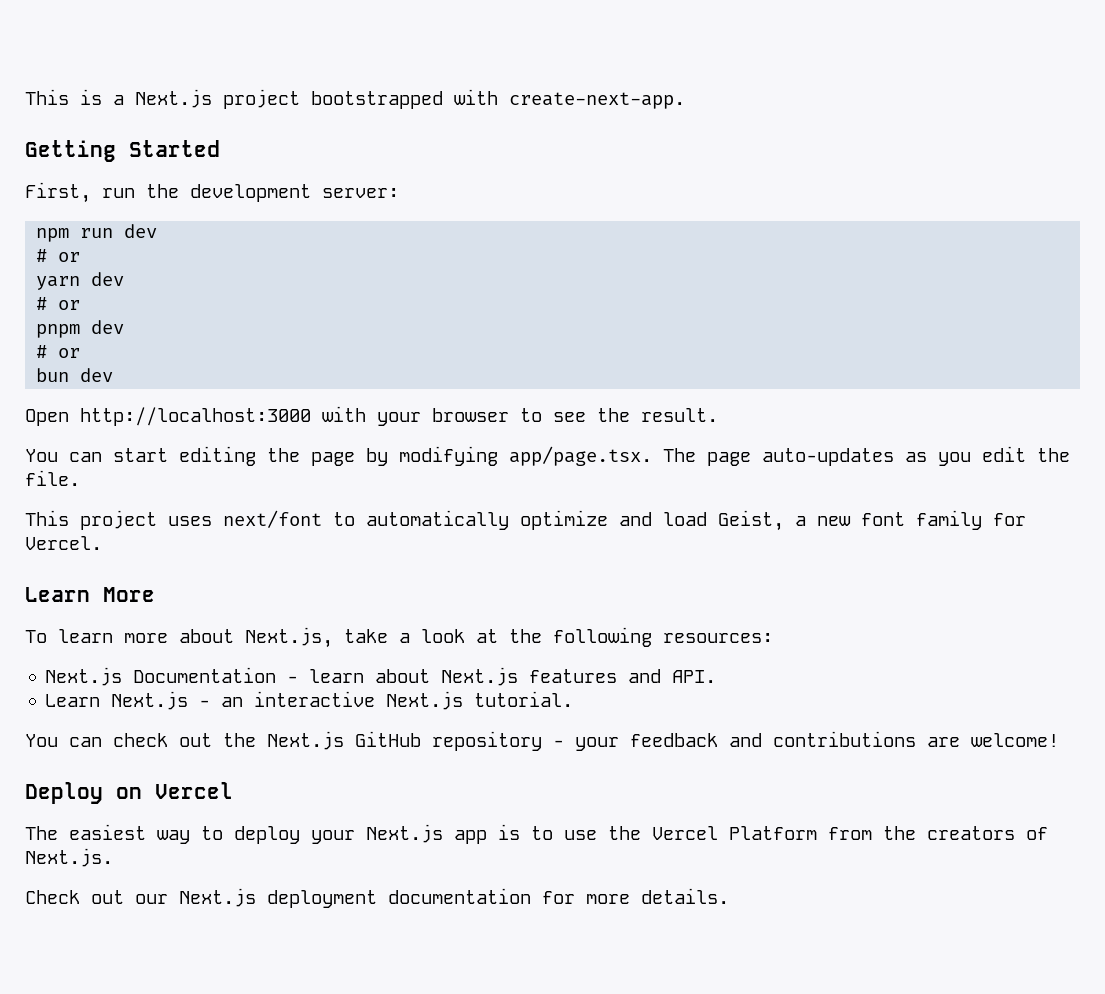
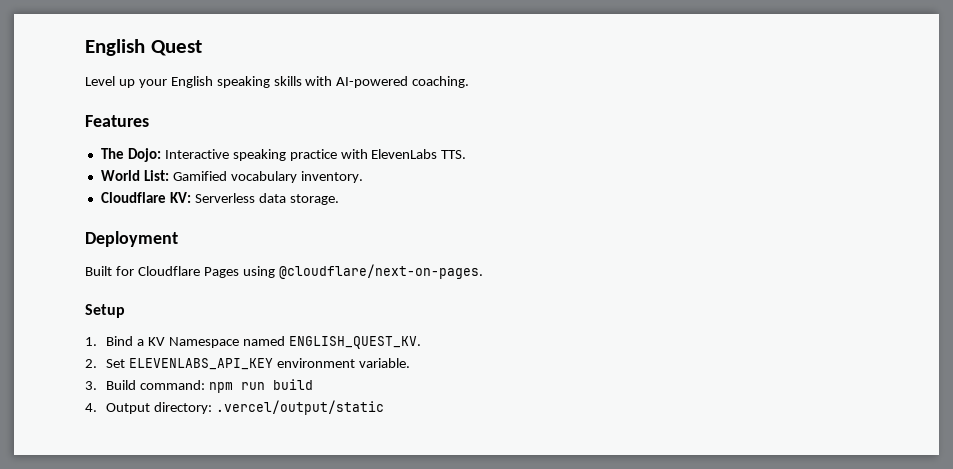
[25,89,685,109] [25,140,220,162] [25,182,399,203] [36,224,158,242] [36,249,81,262] [36,272,125,290] [36,297,81,310] [36,320,125,338] [36,345,81,358] [36,368,114,382] [25,406,718,426] [25,446,1070,466] [25,470,80,486] [25,510,1026,531] [25,536,102,550] [25,587,155,602] [25,627,773,648] [45,667,717,686] [45,691,574,710] [25,731,1059,751] [25,782,233,804] [25,824,1048,844] [25,848,113,867] [25,888,729,908] This is a Next.js project bootstrapped with create-next-app. // Getting Started // First, run the development server: // npm run dev // # or // yarn dev // # or // pnpm dev // # or // bun dev // Open http://localhost:3000 with your browser to see the result. // You can start editing the page by modifying app/page.tsx. The page auto-updates as you edit the file. // This project uses next/font to automatically optimize and load Geist, a new font family for Vercel. // Learn More // To learn more about Next.js, take a look at the following resources: // Next.js Documentation - learn about Next.js features and API. // Learn Next.js - an interactive Next.js tutorial. // You can check out the Next.js GitHub repository - your feedback and contributions are welcome! // Deploy on Vercel // The easiest way to deploy your Next.js app is to use the Vercel Platform from the creators of Next.js. // Check out our Next.js deployment documentation for more details. -> [85,39,202,56] [85,76,470,88] [85,115,149,127] [100,148,467,162] [100,170,363,183] [100,192,339,205] [85,231,178,247] [85,264,483,279] [85,304,125,318] [85,336,421,349] [85,358,410,370] [85,379,313,393] [85,400,384,415] English Quest // Level up your English speaking skills with AI-powered coaching. // Features // The Dojo: Interactive speaking practice with ElevenLabs TTS. // World List: Gamified vocabulary inventory. // Cloudflare KV: Serverless data storage. // Deployment // Built for Cloudflare Pages using @cloudflare/next-on-pages. // Setup // 1. Bind a KV Namespace named ENGLISH_QUEST_KV. // 2. Set ELEVENLABS_API_KEY environment variable. // 3. Build command: npm run build // 4. Output directory: .vercel/output/static

